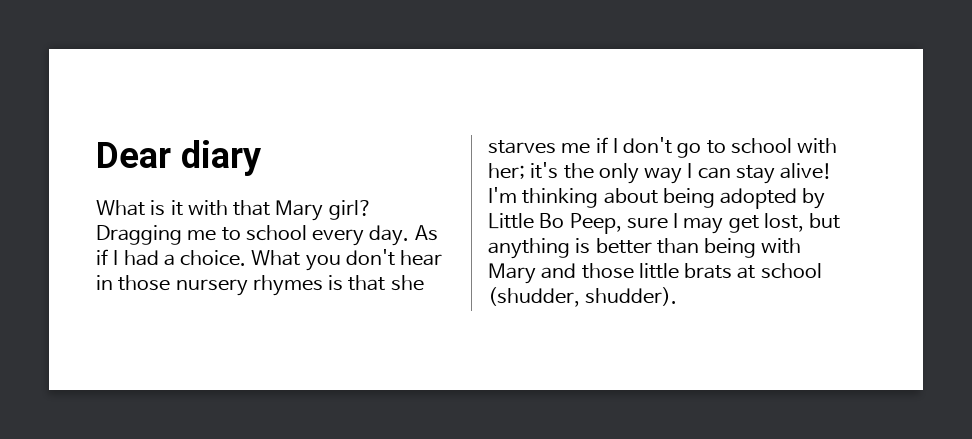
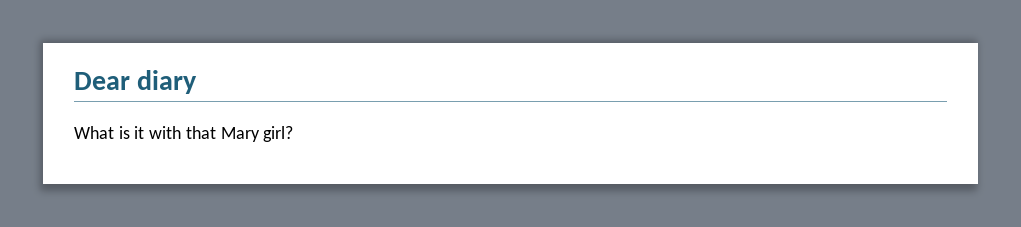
[96,225,438,246] [96,249,443,271] [96,275,424,296] [488,137,838,158] [488,162,833,184] [488,187,826,209] [488,213,841,234] [488,238,802,259] [488,263,822,284] [488,287,678,307] Dragging me to school every day. As if I had a choice. What you don't hear in those nursery rhymes is that she starves me if I don't go to school with her; it's the only way I can stay alive! I'm thinking about being adopted by Little Bo Peep, sure I may get lost, but anything is better than being with Mary and those little brats at school (shudder, shudder). -> (294, 134) none

